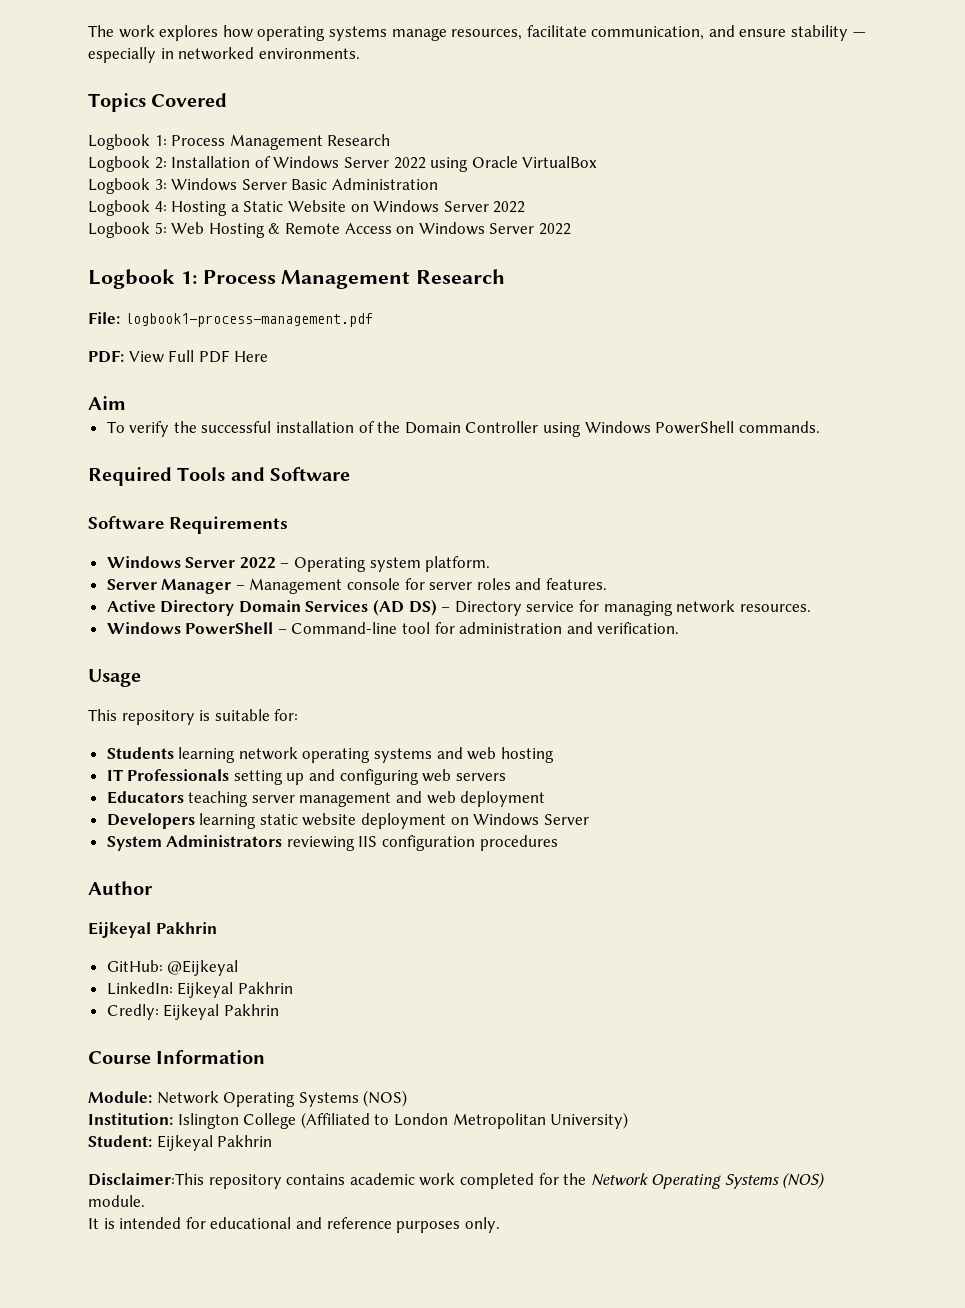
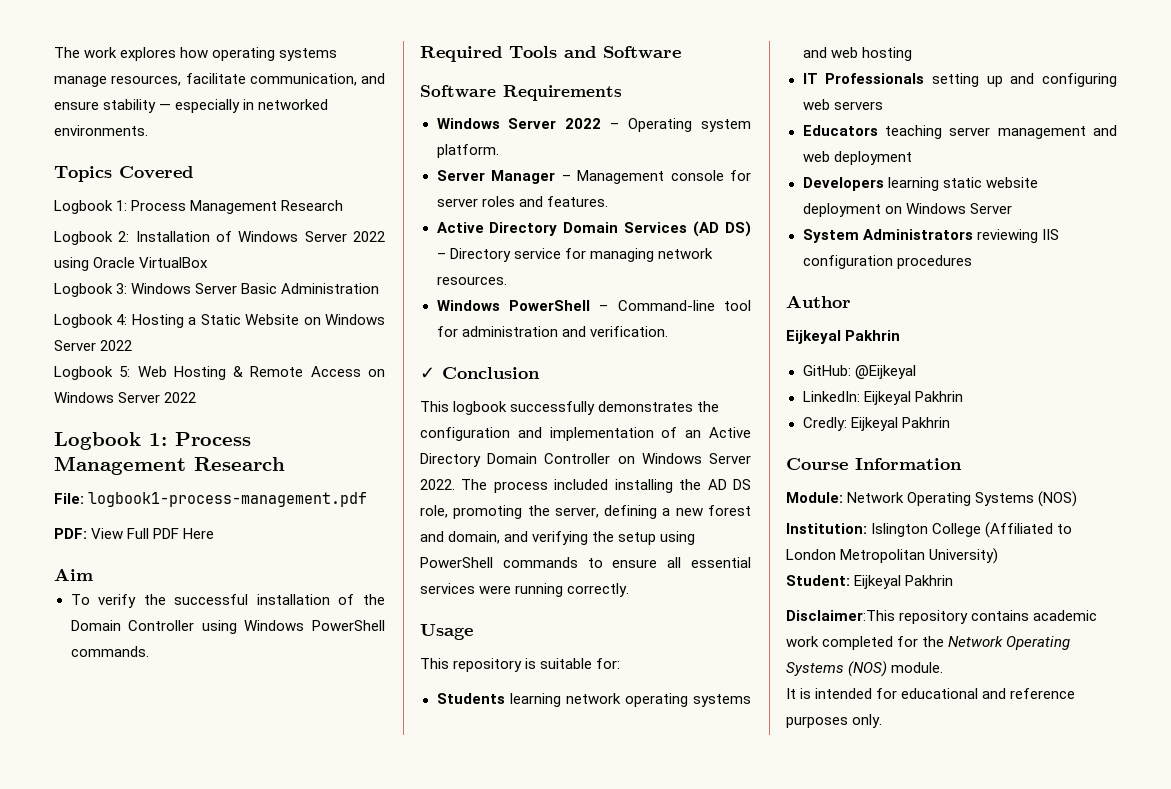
(680, 628) none -> [420,367,540,379] [420,401,720,415] [420,427,751,441] [420,453,751,467] [420,479,751,493] [420,505,751,519] [420,531,696,545] [420,557,751,568] [420,583,630,597] // ✓ Conclusion // This logbook successfully demonstrates the configuration and implementation of an Active Directory Domain Controller on Windows Server 2022. The process included installing the AD DS role, promoting the server, defining a new forest and domain, and verifying the setup using PowerShell commands to ensure all essential services were running correctly.

